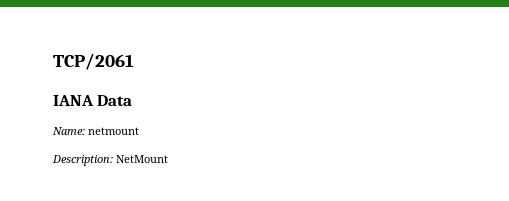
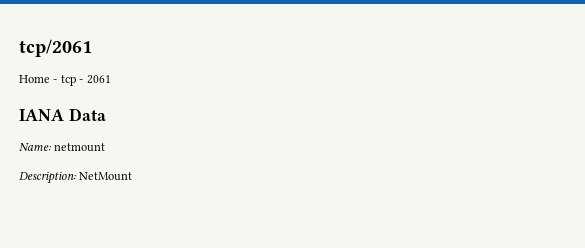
[53,53,134,70] TCP/2061 -> [19,39,92,57] [19,75,111,86] tcp/2061 // Home - tcp - 2061

